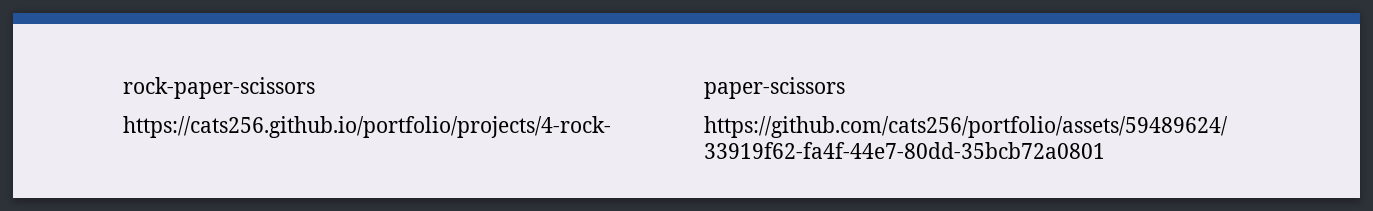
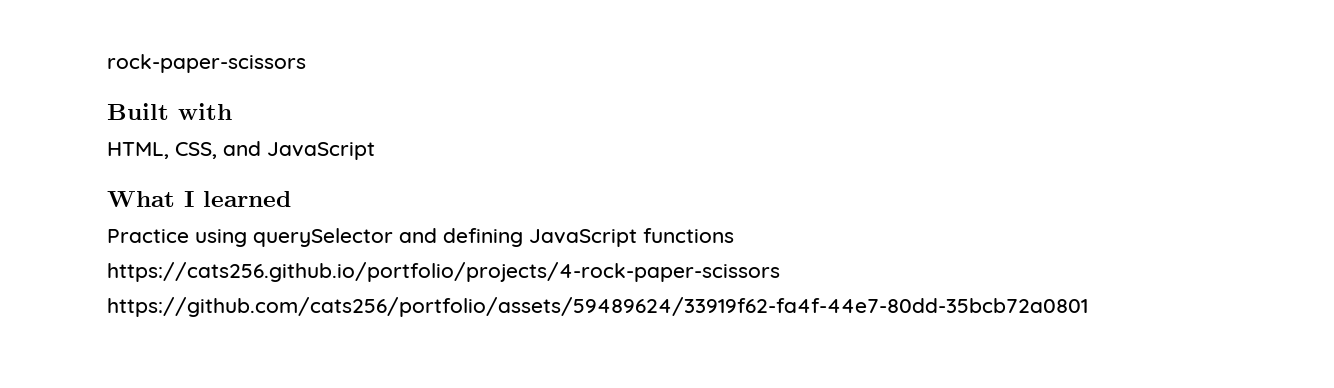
(315, 88) none -> [107,103,232,120] [107,141,375,160] [107,191,291,207] [107,228,734,247] // Built with // HTML, CSS, and JavaScript // What I learned // Practice using querySelector and defining JavaScript functions

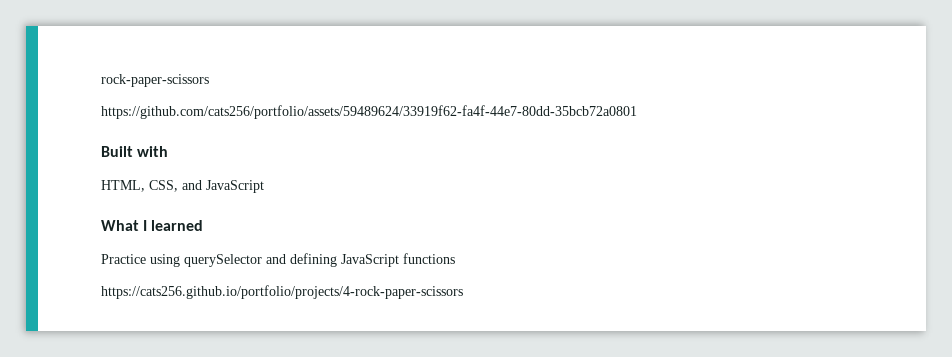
(306, 63) none -> [101,105,637,119] // https://github.com/cats256/portfolio/assets/59489624/33919f62-fa4f-44e7-80dd-35bcb72a0801
[107,297,1088,317] // https://github.com/cats256/portfolio/assets/59489624/33919f62-fa4f-44e7-80dd-35bcb72a0801 -> (463, 292) none

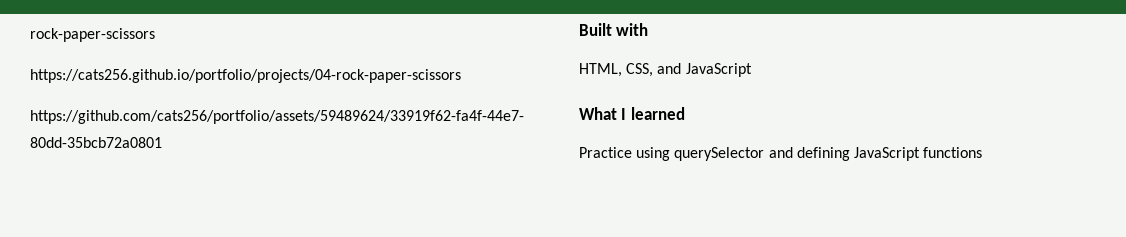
(209, 80) none -> [30,69,461,83] // https://cats256.github.io/portfolio/projects/04-rock-paper-scissors
[101,285,463,299] // https://cats256.github.io/portfolio/projects/4-rock-paper-scissors -> (983, 152) none

